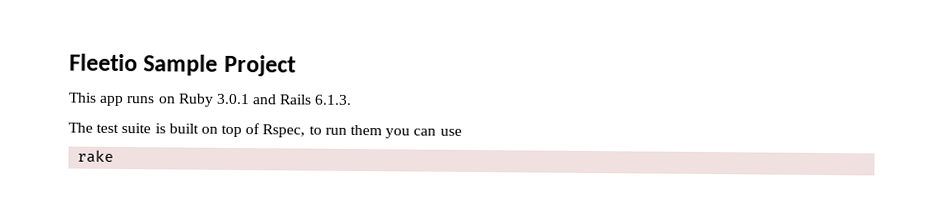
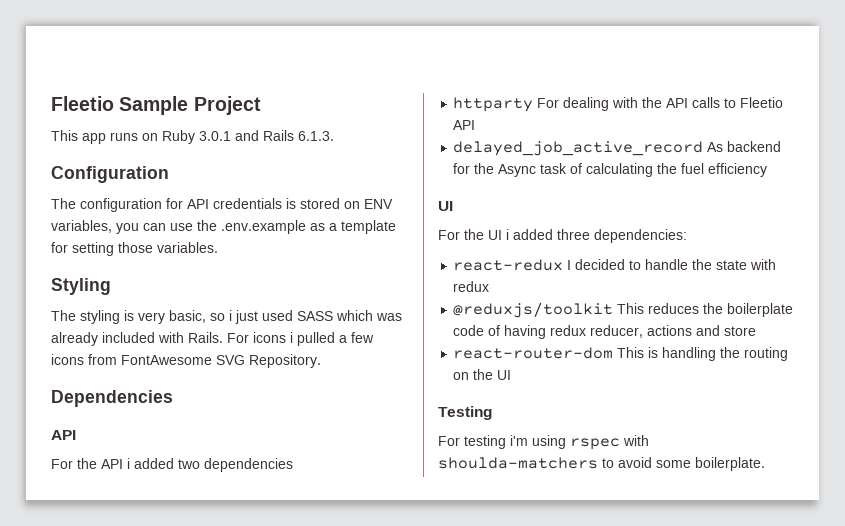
[68,122,462,139] [77,149,115,163] // The test suite is built on top of Rspec, to run them you can use // rake -> [51,166,169,183] [51,198,393,212] [51,220,396,234] [51,242,218,256] [51,278,111,295] [51,310,402,324] [51,332,374,346] [51,354,321,368] [51,390,173,407] [51,430,76,440] [51,458,293,472] [453,97,784,112] [453,120,476,130] [453,141,782,156] [453,163,768,177] [438,201,453,211] [438,229,687,243] [453,259,777,271] [453,281,490,292] [453,302,794,318] [453,325,757,339] [453,347,789,361] [453,369,512,380] [438,406,492,420] [438,435,649,450] [438,457,765,471] // Configuration // The configuration for API credentials is stored on ENV variables, you can use the .env.example as a template for setting those variables. // Styling // The styling is very basic, so i just used SASS which was already included with Rails. For icons i pulled a few icons from FontAwesome SVG Repository. // Dependencies // API // For the API i added two dependencies // httparty For dealing with the API calls to Fleetio API // delayed_job_active_record As backend for the Async task of calculating the fuel efficiency // UI // For the UI i added three dependencies: // react-redux I decided to handle the state with redux // @reduxjs/toolkit This reduces the boilerplate code of having redux reducer, actions and store // react-router-dom This is handling the routing on the UI // Testing // For testing i'm using rspec with shoulda-matchers to avoid some boilerplate.

